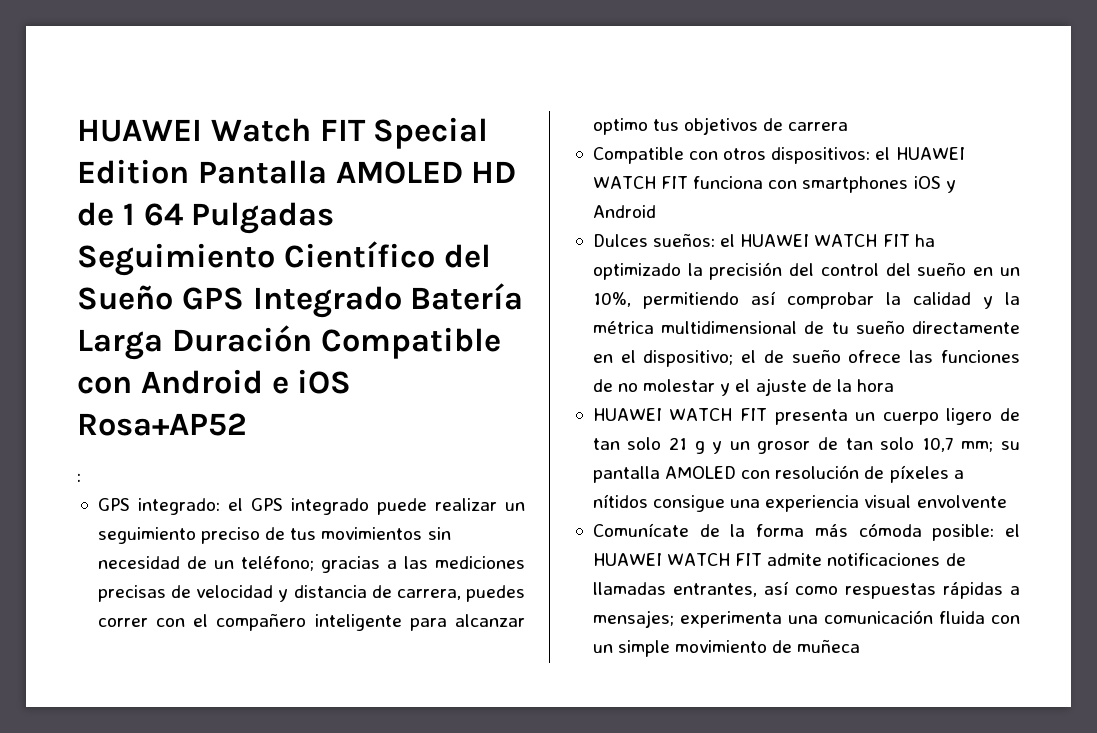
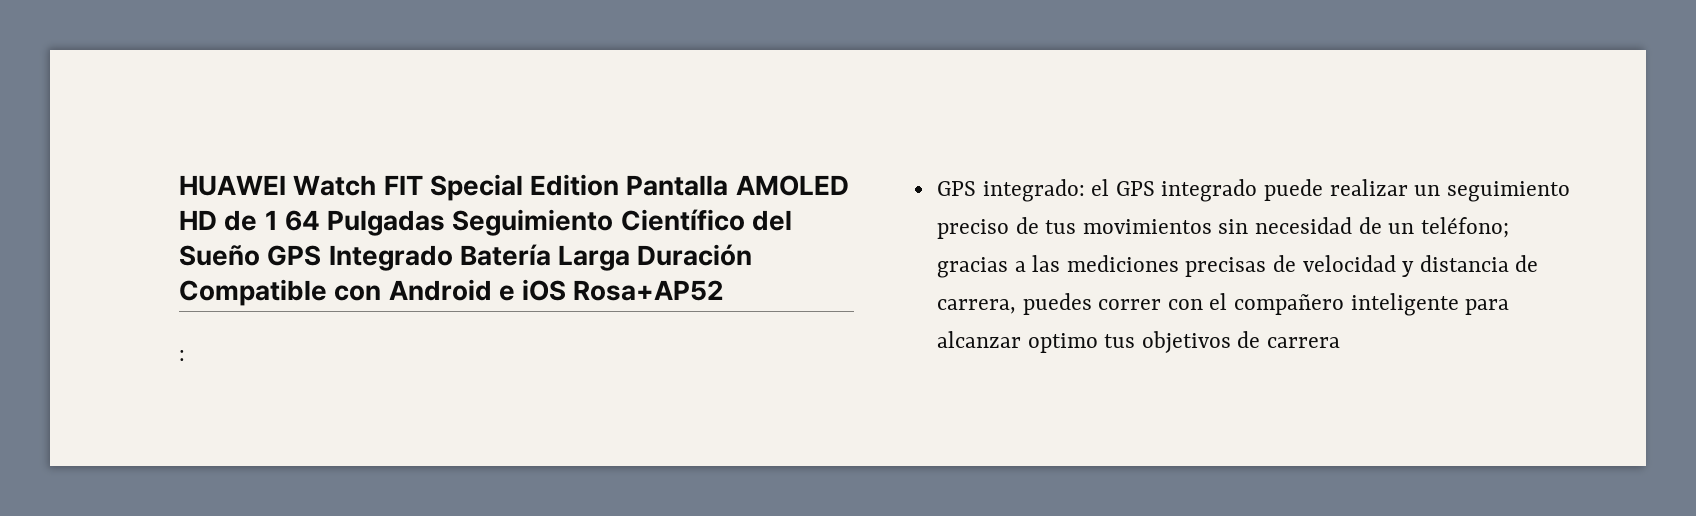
[592,147,965,164] [592,176,956,193] [592,205,656,218] [592,233,935,247] [592,262,1020,280] [592,291,1020,309] [592,320,1020,334] [592,349,1020,367] [592,378,894,396] [592,408,1020,425] [592,437,1021,454] [592,465,964,483] [592,494,1007,512] [592,523,1020,541] [592,553,966,566] [592,581,1020,599] [592,610,1020,628] [592,639,861,657] // Compatible con otros dispositivos: el HUAWEI WATCH FIT funciona con smartphones iOS y Android // Dulces sueños: el HUAWEI WATCH FIT ha optimizado la precisión del control del sueño en un 10%, permitiendo así comprobar la calidad y la métrica multidimensional de tu sueño directamente en el dispositivo; el de sueño ofrece las funciones de no molestar y el ajuste de la hora // HUAWEI WATCH FIT presenta un cuerpo ligero de tan solo 21 g y un grosor de tan solo 10,7 mm; su pantalla AMOLED con resolución de píxeles a nítidos consigue una experiencia visual envolvente // Comunícate de la forma más cómoda posible: el HUAWEI WATCH FIT admite notificaciones de llamadas entrantes, así como respuestas rápidas a mensajes; experimenta una comunicación fluida con un simple movimiento de muñeca -> (1341, 342) none

